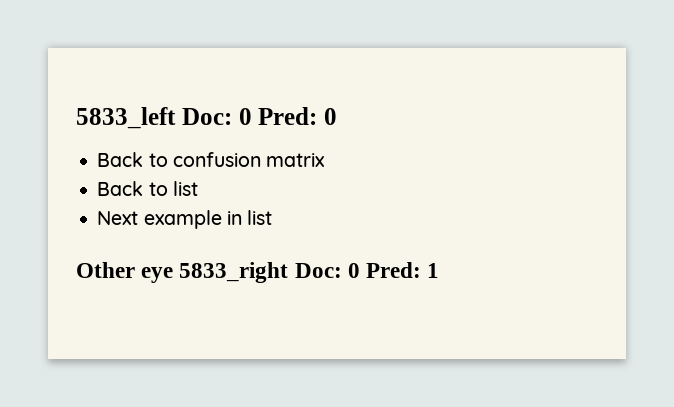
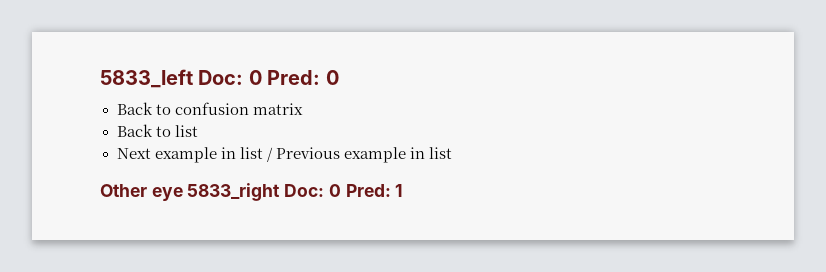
(273, 217) none -> [266,147,452,163] / Previous example in list

